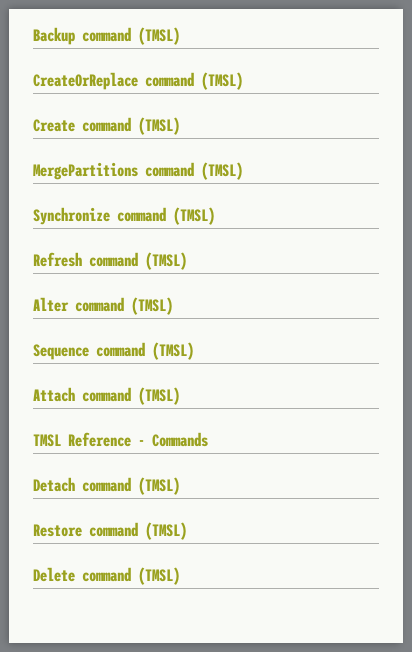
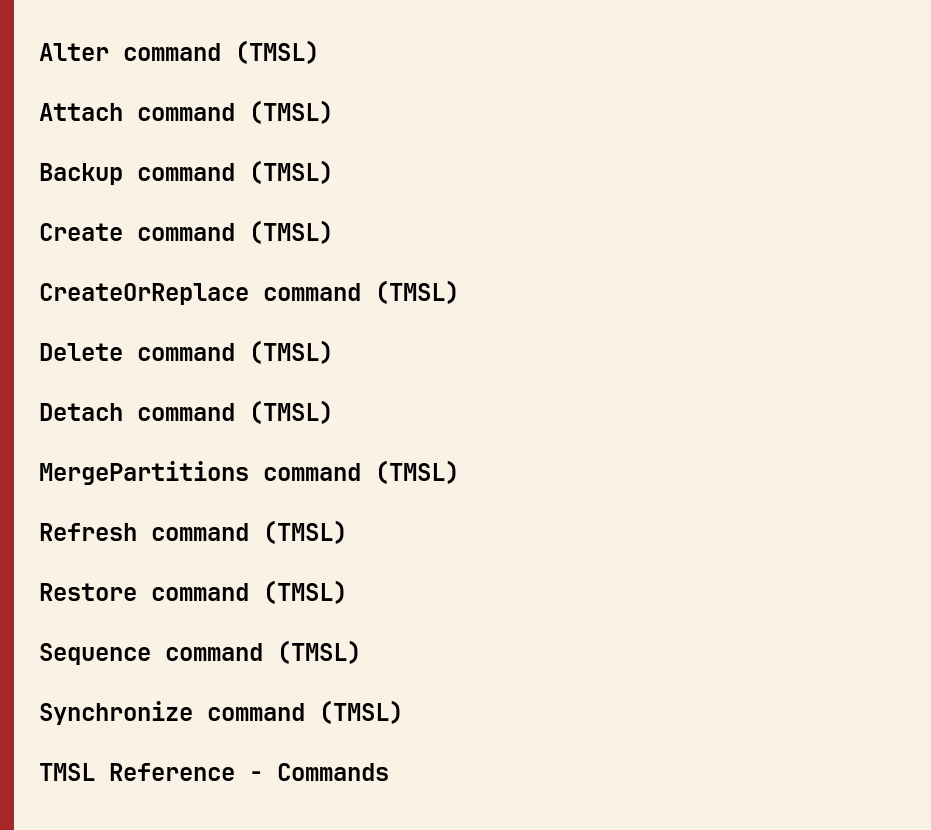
(33, 36) none -> [39,40,319,64] [39,100,333,124] Alter command (TMSL) // Attach command (TMSL) //
(180, 36) none -> [39,220,333,244] // Create command (TMSL)
[33,119,75,132] Create -> [39,340,333,364] [39,403,123,421] Delete command (TMSL) // Detach
[33,207,215,225] // Synchronize command (TMSL) -> (459, 472) none
[33,297,69,312] Alter -> [39,583,137,601] Restore
[33,387,75,402] Attach -> [39,701,193,725] Synchronize
[33,477,180,495] [33,522,187,540] [33,567,180,585] // Detach command (TMSL) // Restore command (TMSL) // Delete command (TMSL) -> (389, 772) none

